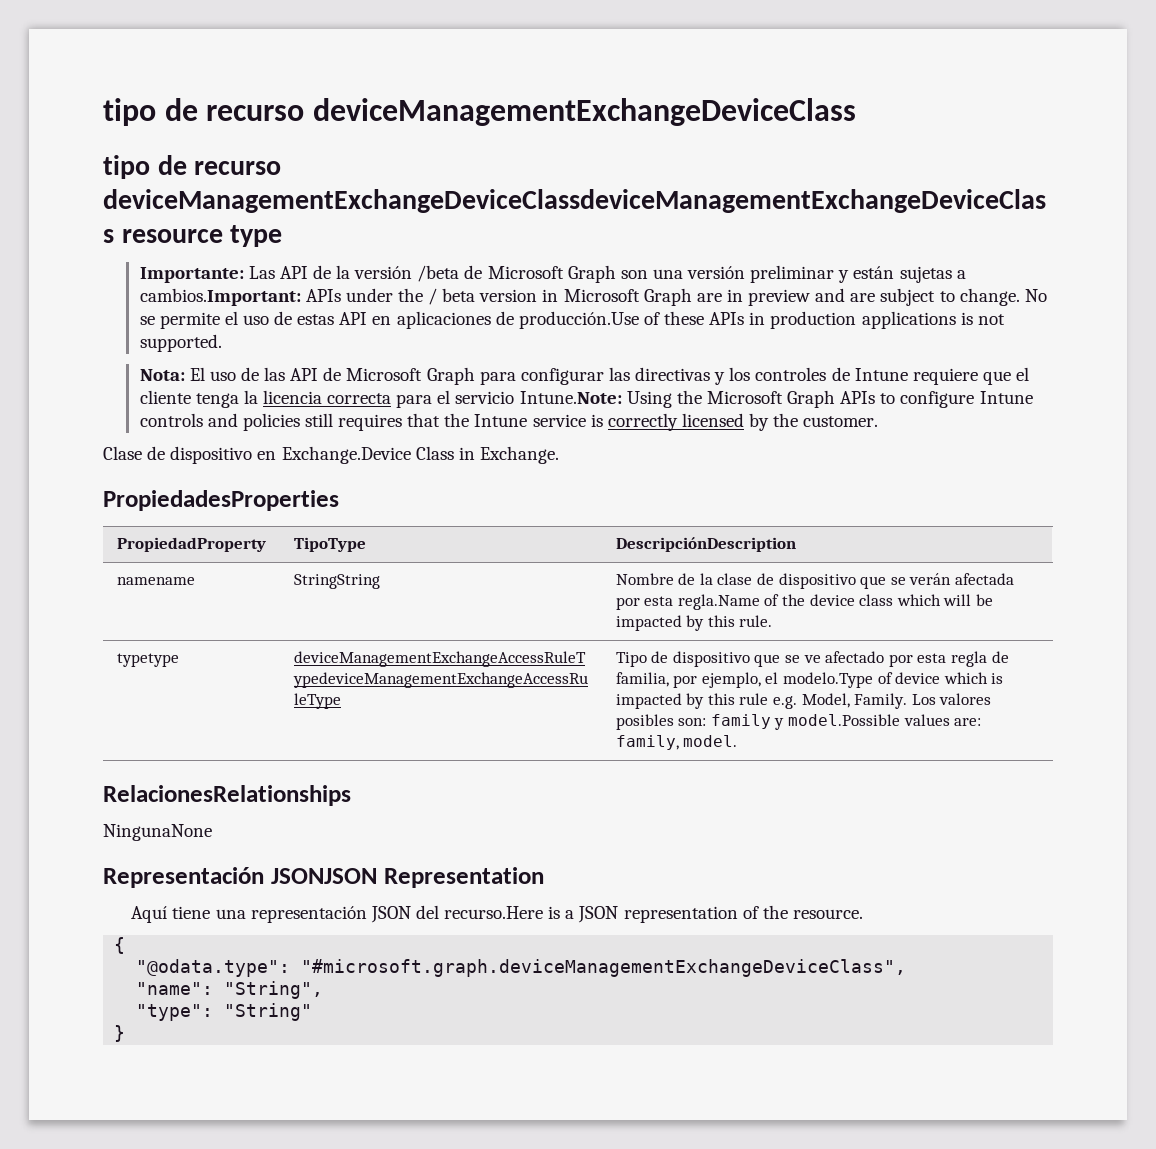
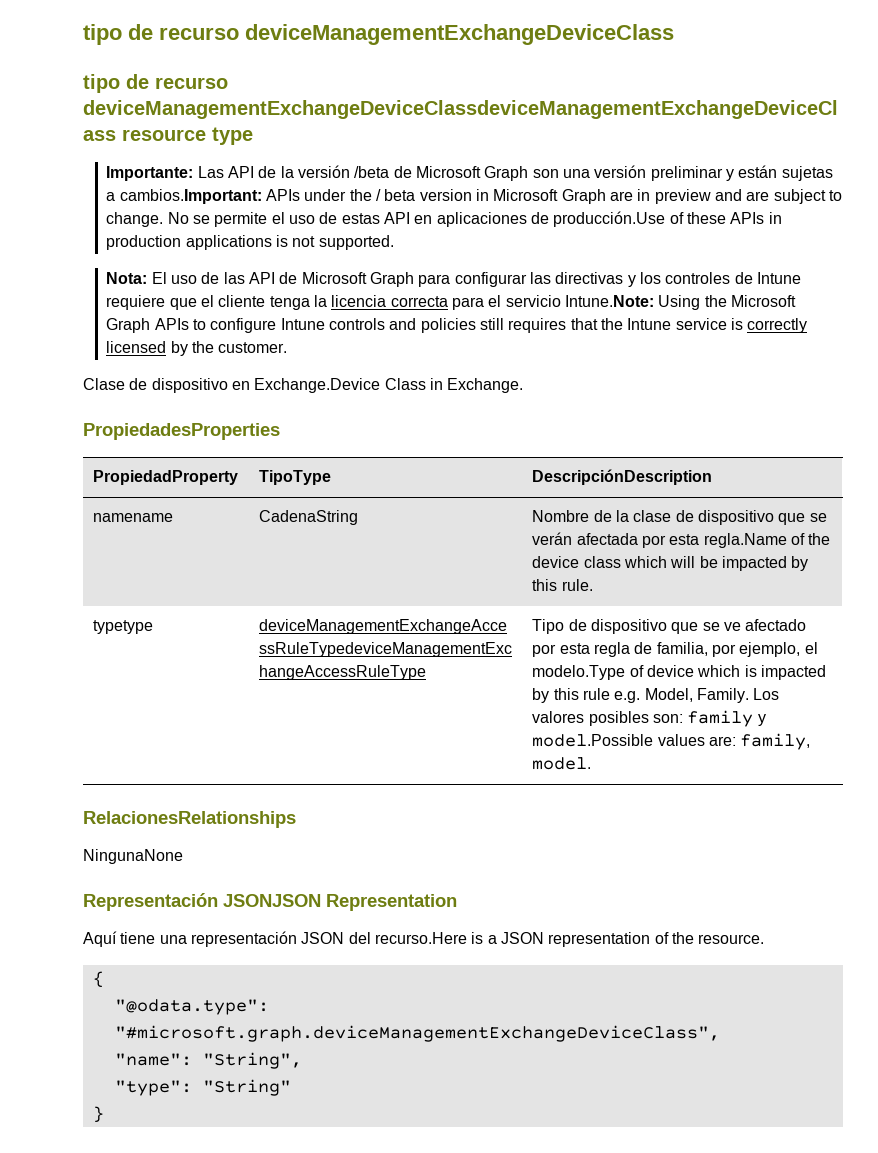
[293,574,380,589] StringString -> [259,510,359,525] CadenaString

